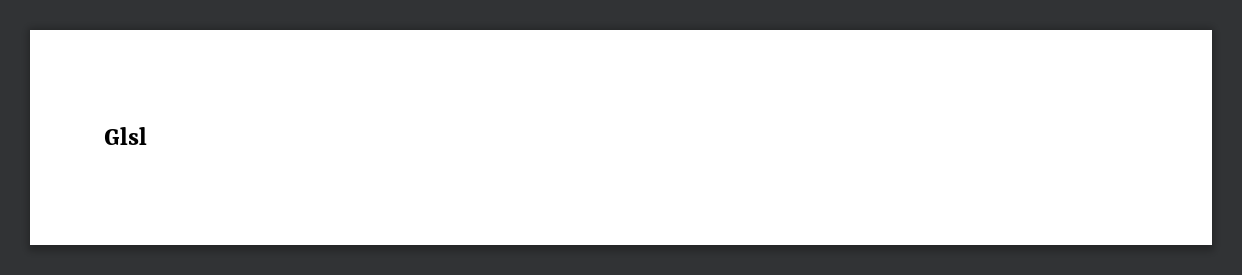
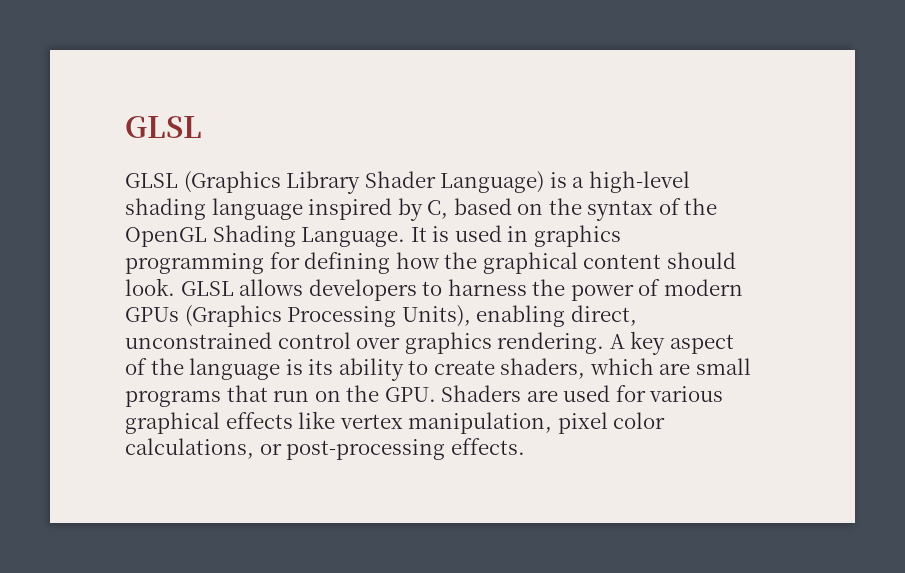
[104,127,147,145] Glsl -> [125,116,202,138] [125,171,690,194] [125,198,718,221] [125,225,621,247] [125,252,736,274] [125,278,743,301] [125,305,637,327] [125,331,734,355] [125,358,751,381] [125,385,724,407] [125,411,666,434] [125,438,525,460] GLSL // GLSL (Graphics Library Shader Language) is a high-level shading language inspired by C, based on the syntax of the OpenGL Shading Language. It is used in graphics programming for defining how the graphical content should look. GLSL allows developers to harness the power of modern GPUs (Graphics Processing Units), enabling direct, unconstrained control over graphics rendering. A key aspect of the language is its ability to create shaders, which are small programs that run on the GPU. Shaders are used for various graphical effects like vertex manipulation, pixel color calculations, or post-processing effects.

